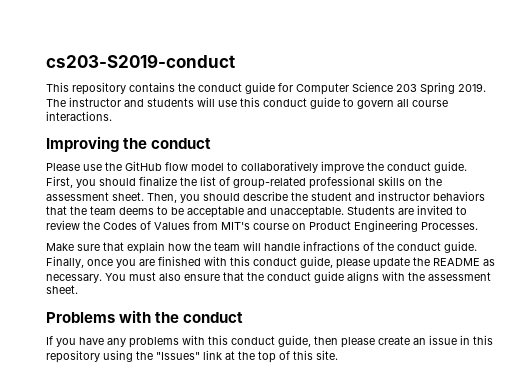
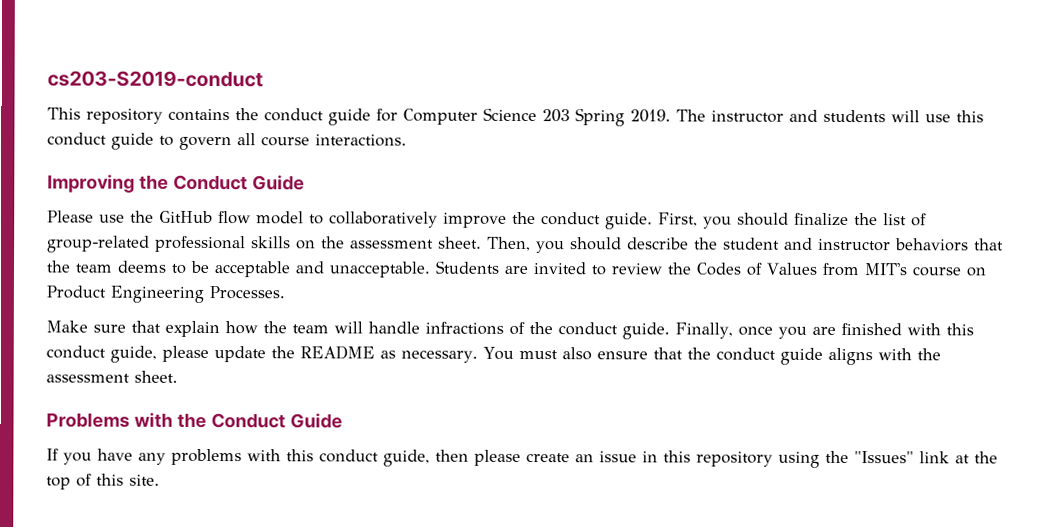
[151,138,212,149] conduct -> [172,174,305,191] Conduct Guide
[183,312,244,323] conduct -> [210,413,343,429] Conduct Guide

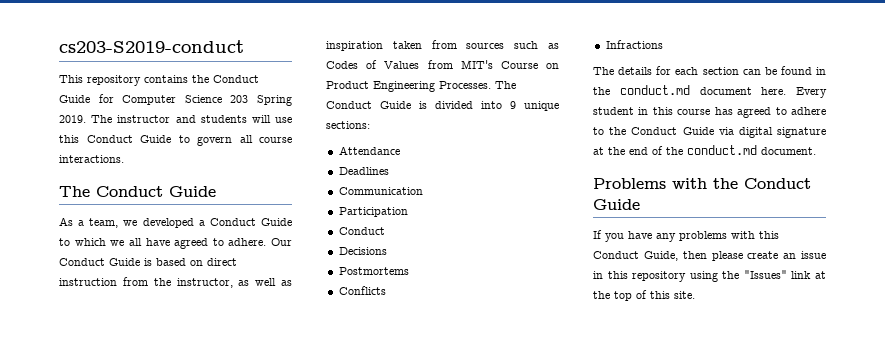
[264,108,371,126] conduct guide -> [213,75,259,83] [59,95,90,103] Conduct Guide
[47,132,154,150] conduct guide -> [86,135,171,143] Conduct Guide
[47,174,305,193] [47,210,927,230] [47,235,1004,254] [46,260,692,278] Improving the Conduct Guide // Please use the GitHub flow model to collaboratively improve the conduct guide. First, you should finalize the list of group-related professional skills on the assessment sheet. Then, you should describe the student and instructor behaviors that the team deems to be acceptable and unacceptable. Students are invited to review the -> [59,186,216,197] [59,217,292,228] [59,238,292,249] [59,258,237,266] [59,277,292,288] [326,40,559,51] The Conduct Guide // As a team, we developed a Conduct Guide to which we all have agreed to adhere. Our Conduct Guide is based on direct instruction from the instructor, as well as inspiration taken from sources such as
[911,266,961,277] course -> [500,61,538,69] Course
[46,320,974,340] [46,345,941,366] [46,370,178,383] // Make sure that explain how the team will handle infractions of the conduct guide. Finally, once you are finished with this conduct guide, please update the README as necessary. You must also ensure that the conduct guide aligns with the assessment sheet. -> [495,81,516,89] [326,101,559,111] [326,121,370,129] [338,146,400,155] [338,167,389,175] [338,187,423,195] [338,207,408,217] [338,227,385,235] [338,247,387,255] [338,267,409,275] [338,286,386,295] [605,40,663,49] [593,66,826,75] [593,85,827,98] [593,107,826,118] [593,127,826,138] [593,145,816,155] The Conduct Guide is divided into 9 unique sections: // Attendance // Deadlines // Communication // Participation // Conduct // Decisions // Postmortems // Conflicts // Infractions // The details for each section can be found in the conduct.md document here. Every student in this course has agreed to adhere to the Conduct Guide via digital signature at the end of the conduct.md document.
[319,449,430,467] conduct guide, -> [593,251,678,261] Conduct Guide,

